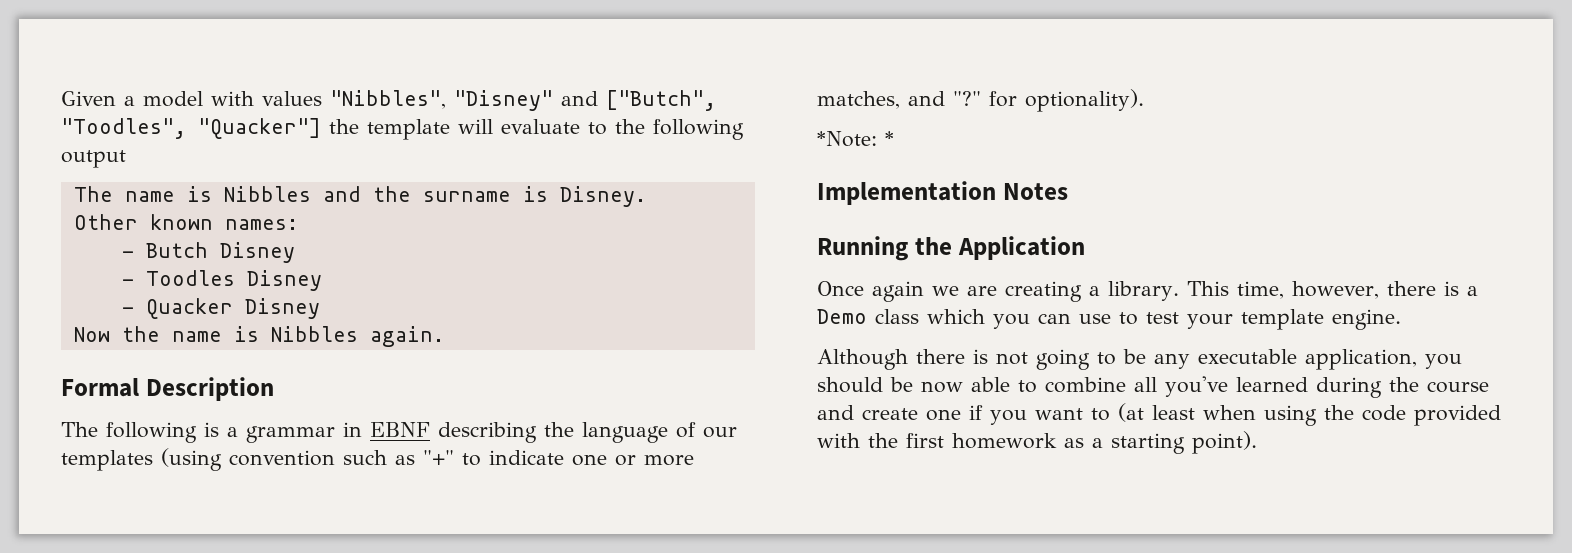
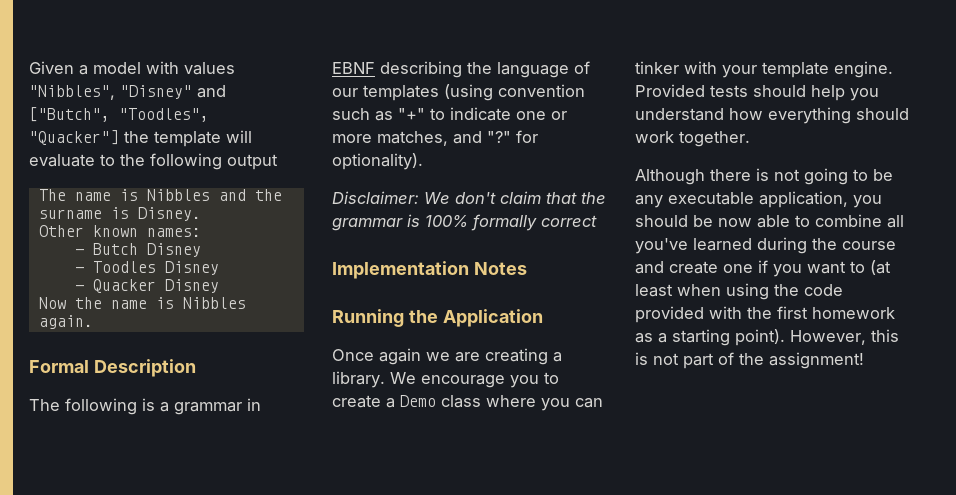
[817,131,894,147] *Note: * -> [332,191,606,204] [332,214,597,231] Disclaimer: We don't claim that the grammar is 100% formally correct
[1186,281,1459,299] This time, however, there is -> [390,372,559,388] [332,395,381,408] We encourage you to create
[927,309,985,324] which -> [486,395,536,407] where
[1079,312,1179,325] use to test -> [635,61,717,74] tinker with
(1401, 319) none -> [635,84,879,101] [635,107,909,124] [635,131,750,147] Provided tests should help you understand how everything should work together.
(1257, 442) none -> [790,329,899,345] [635,352,864,369] However, this is not part of the assignment!

